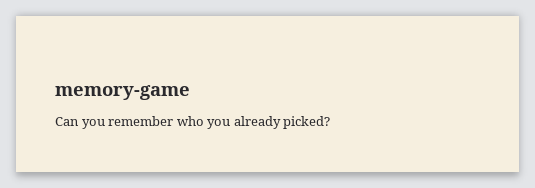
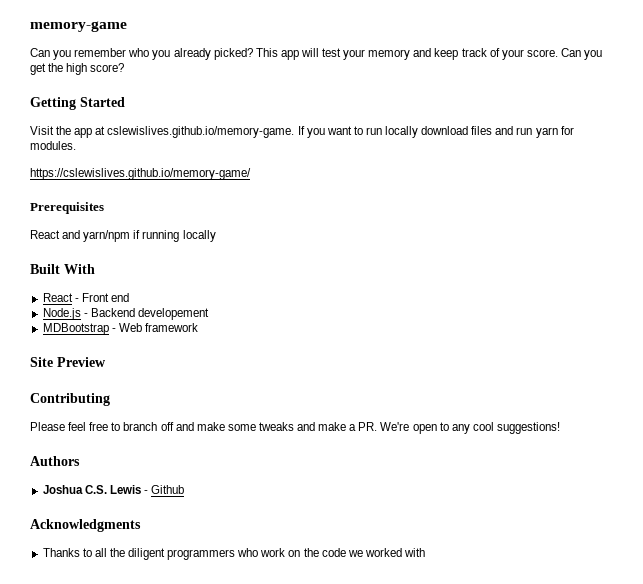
(331, 122) none -> [255,48,603,60] [30,63,125,75] [30,97,125,110] [30,126,574,138] [30,141,76,150] [30,168,251,180] [30,202,104,214] [30,230,216,242] [30,264,95,274] [42,293,129,302] [42,308,209,320] [42,323,198,335] [30,357,106,367] [30,393,110,406] [30,422,560,434] [30,456,80,466] [42,485,185,494] [30,519,141,532] [42,548,426,560] This app will test your memory and keep track of your score. Can you get the high score? // Getting Started // Visit the app at cslewislives.github.io/memory-game. If you want to run locally download files and run yarn for modules. // https://cslewislives.github.io/memory-game/ // Prerequisites // React and yarn/npm if running locally // Built With // React - Front end // Node.js - Backend developement // MDBootstrap - Web framework // Site Preview // Contributing // Please feel free to branch off and make some tweaks and make a PR. We're open to any cool suggestions! // Authors // Joshua C.S. Lewis - Github // Acknowledgments // Thanks to all the diligent programmers who work on the code we worked with

